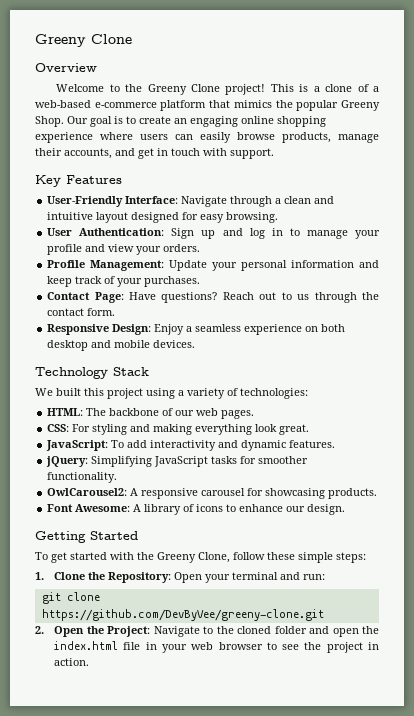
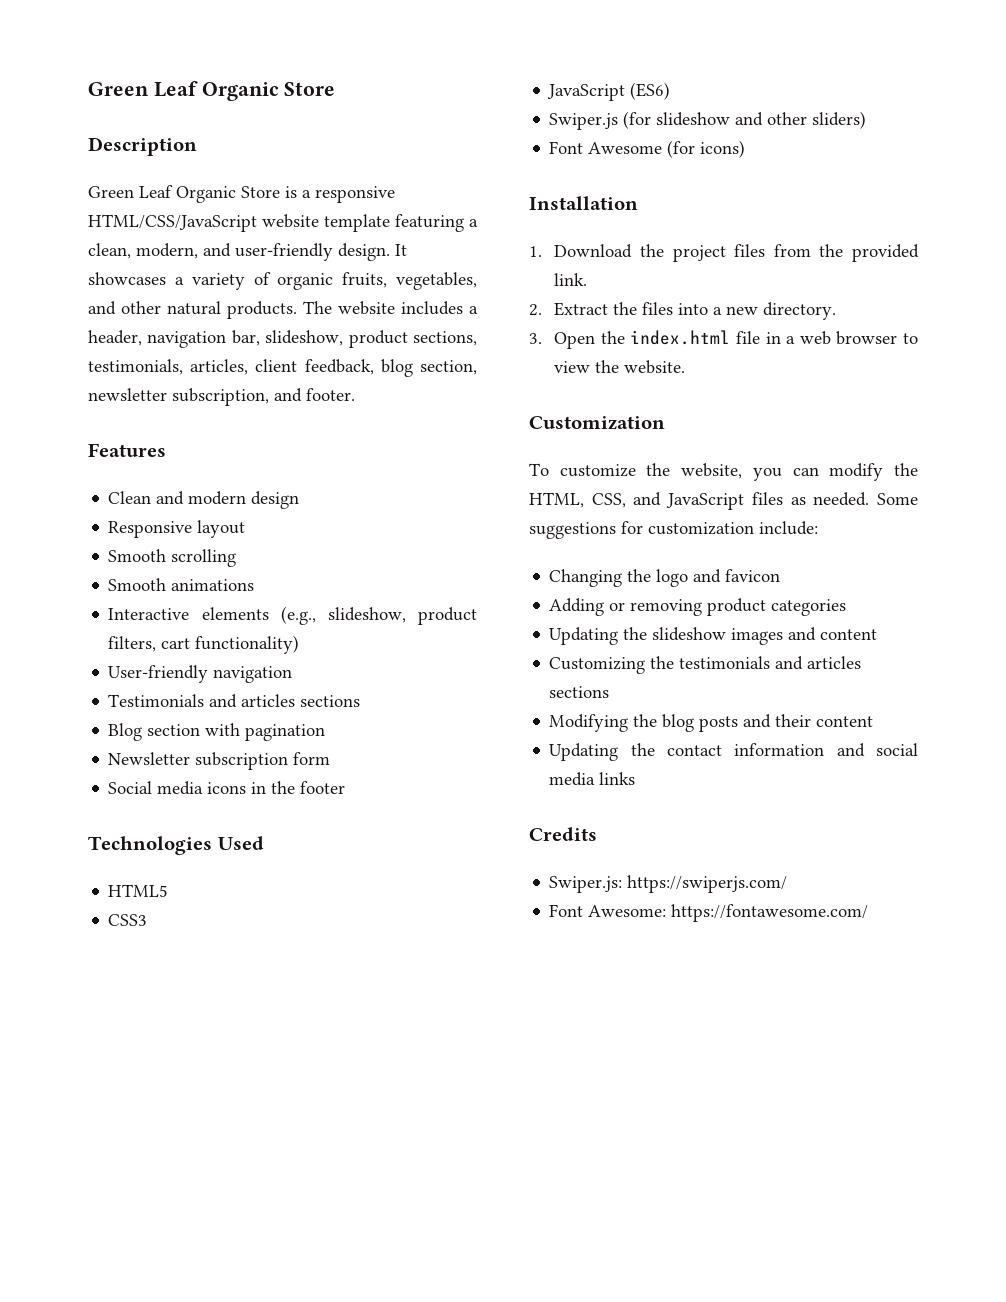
[35,34,132,47] [35,63,97,72] [56,84,379,95] [35,100,381,111] [35,116,326,127] [35,132,379,143] [35,148,274,159] [35,175,122,187] [47,196,335,207] [47,212,279,223] [47,228,380,239] [47,244,201,255] [47,260,379,271] [47,276,201,287] [47,292,380,303] [47,308,116,316] [47,324,346,335] [47,340,196,351] [35,367,149,379] [35,388,308,399] [47,408,255,419] [47,424,310,435] [46,440,336,451] [46,456,309,467] [47,472,118,483] [47,488,378,499] [47,504,346,515] [35,531,138,543] [35,552,366,563] [35,572,326,583] [41,592,100,604] [41,609,324,621] [35,626,359,637] Greeny Clone // Overview // Welcome to the Greeny Clone project! This is a clone of a web-based e-commerce platform that mimics the popular Greeny Shop. Our goal is to create an engaging online shopping experience where users can easily browse products, manage their accounts, and get in touch with support. // Key Features // User-Friendly Interface: Navigate through a clean and intuitive layout designed for easy browsing. // User Authentication: Sign up and log in to manage your profile and view your orders. // Profile Management: Update your personal information and keep track of your purchases. // Contact Page: Have questions? Reach out to us through the contact form. // Responsive Design: Enjoy a seamless experience on both desktop and mobile devices. // Technology Stack // We built this project using a variety of technologies: // HTML: The backbone of our web pages. // CSS: For styling and making everything look great. // JavaScript: To add interactivity and dynamic features. // jQuery: Simplifying JavaScript tasks for smoother functionality. // OwlCarousel2: A responsive carousel for showcasing products. // Font Awesome: A library of icons to enhance our design. // Getting Started // To get started with the Greeny Clone, follow these simple steps: // 1. Clone the Repository: Open your terminal and run: // git clone https://github.com/DevByVee/greeny-clone.git // 2. Open the Project: Navigate to the cloned folder and open -> [88,81,336,101] [88,137,197,156] [88,185,395,203] [88,214,478,232] [88,243,407,261] [88,272,477,290] [88,301,478,319] [88,330,477,348] [88,359,477,377] [88,388,355,406] [88,443,166,457] [108,491,300,509] [108,520,246,538] [108,549,237,567] [108,578,255,591] [108,606,477,625] [108,635,300,654] [108,665,293,683] [108,694,361,708] [108,723,326,741] [108,752,331,770] [108,781,346,795] [88,836,264,855] [108,884,169,897] [108,914,148,926] [547,82,671,101] [549,111,867,130] [549,140,746,158] [529,196,638,210] [529,244,919,262] [554,273,588,286] [529,302,837,320] [529,332,596,349] Green Leaf Organic Store // Description // Green Leaf Organic Store is a responsive HTML/CSS/JavaScript website template featuring a clean, modern, and user-friendly design. It showcases a variety of organic fruits, vegetables, and other natural products. The website includes a header, navigation bar, slideshow, product sections, testimonials, articles, client feedback, blog section, newsletter subscription, and footer. // Features // Clean and modern design // Responsive layout // Smooth scrolling // Smooth animations // Interactive elements (e.g., slideshow, product filters, cart functionality) // User-friendly navigation // Testimonials and articles sections // Blog section with pagination // Newsletter subscription form // Social media icons in the footer // Technologies Used // HTML5 // CSS3 // JavaScript (ES6) // Swiper.js (for slideshow and other sliders) // Font Awesome (for icons) // Installation // 1. Download the project files from the provided link. // 2. Extract the files into a new directory. // 3. Open
[162,644,188,653] your -> [786,336,796,344] a
[282,642,379,653] [54,658,90,666] see the project in action. -> [554,360,686,374] [529,416,665,430] [529,463,918,481] [529,492,918,510] [529,521,818,539] [549,569,781,587] [549,598,847,616] [549,627,878,645] [549,656,862,674] [549,686,610,698] [549,714,874,732] [549,743,918,761] [549,772,636,786] [529,827,597,841] [549,875,788,893] [549,904,869,922] view the website. // Customization // To customize the website, you can modify the HTML, CSS, and JavaScript files as needed. Some suggestions for customization include: // Changing the logo and favicon // Adding or removing product categories // Updating the slideshow images and content // Customizing the testimonials and articles sections // Modifying the blog posts and their content // Updating the contact information and social media links // Credits // Swiper.js: https://swiperjs.com/ // Font Awesome: https://fontawesome.com/

